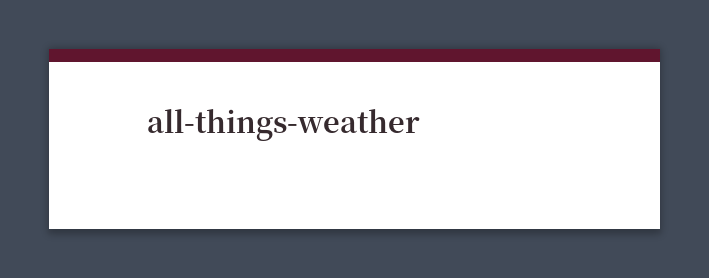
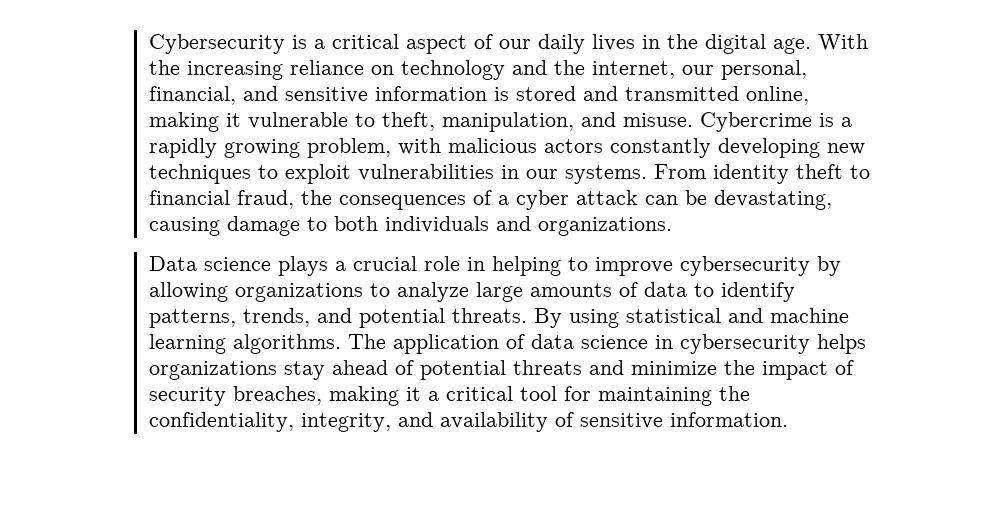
[147,109,420,141] all-things-weather -> [148,34,868,54] [148,60,807,80] [148,86,809,105] [148,112,852,132] [148,138,865,158] [148,164,870,184] [148,190,832,210] [148,216,672,236] [148,256,841,276] [148,282,795,302] [148,308,849,328] [148,334,866,354] [148,360,854,380] [148,386,750,406] [148,412,788,432] Cybersecurity is a critical aspect of our daily lives in the digital age. With the increasing reliance on technology and the internet, our personal, financial, and sensitive information is stored and transmitted online, making it vulnerable to theft, manipulation, and misuse. Cybercrime is a rapidly growing problem, with malicious actors constantly developing new techniques to exploit vulnerabilities in our systems. From identity theft to financial fraud, the consequences of a cyber attack can be devastating, causing damage to both individuals and organizations. // Data science plays a crucial role in helping to improve cybersecurity by allowing organizations to analyze large amounts of data to identify patterns, trends, and potential threats. By using statistical and machine learning algorithms. The application of data science in cybersecurity helps organizations stay ahead of potential threats and minimize the impact of security breaches, making it a critical tool for maintaining the confidentiality, integrity, and availability of sensitive information.

